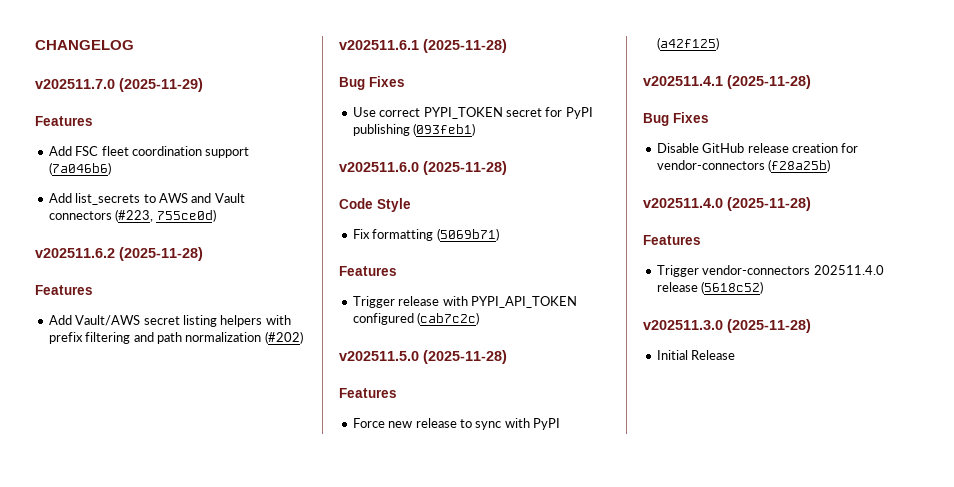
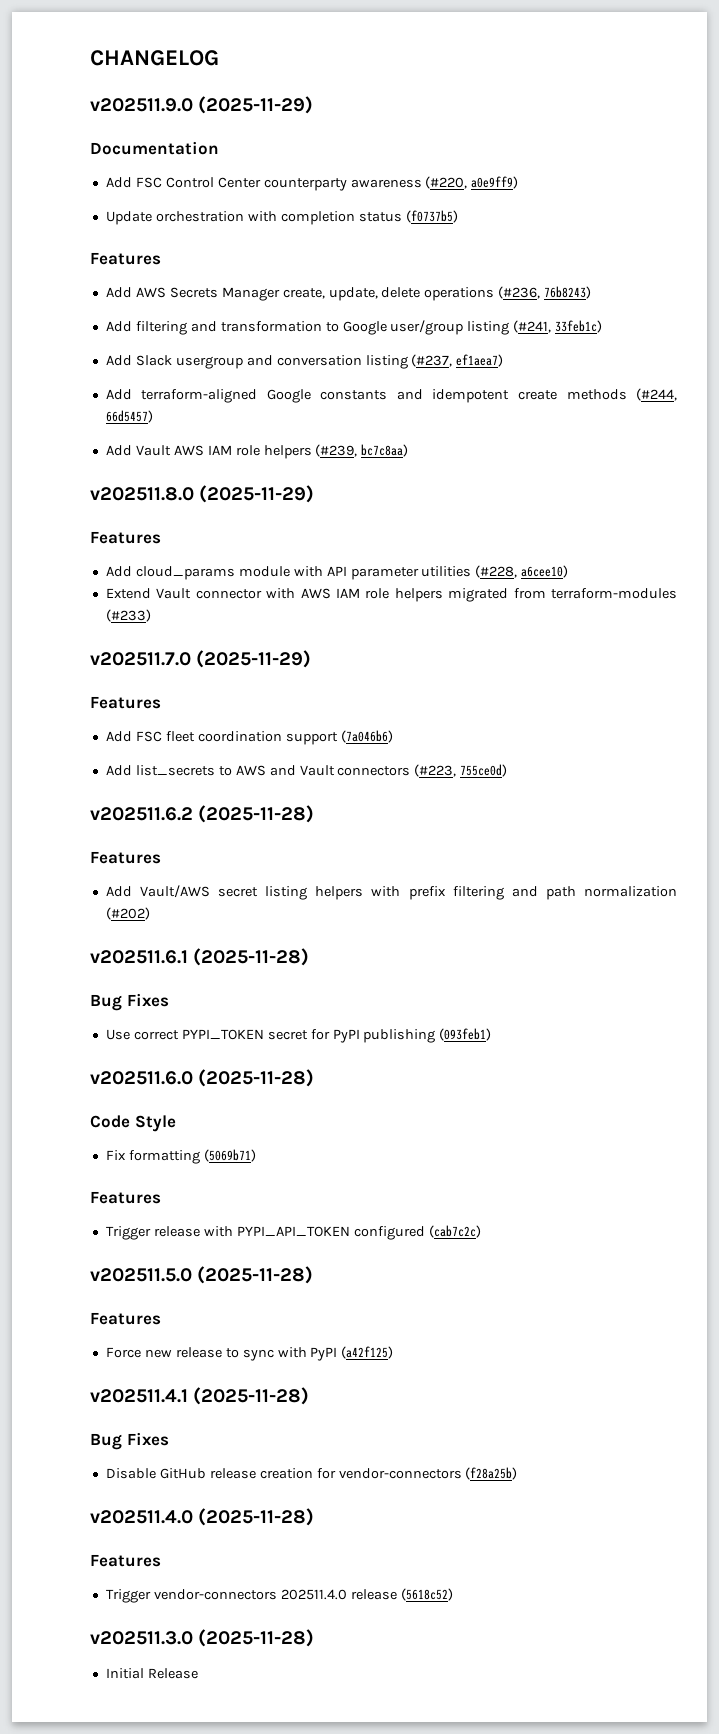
(134, 45) none -> [90,96,314,114] [90,141,219,155] [105,176,519,191] [105,210,458,225] [90,252,161,265] [105,286,592,301] [105,320,603,335] [105,354,504,369] [105,388,677,403] [105,410,153,423] [105,444,409,459] [90,485,315,503] [90,531,161,544] [105,565,569,580] [105,588,677,602] [105,609,151,622] // v202511.9.0 (2025-11-29) // Documentation // Add FSC Control Center counterparty awareness (#220, a0e9ff9) // Update orchestration with completion status (f0737b5) // Features // Add AWS Secrets Manager create, update, delete operations (#236, 76b8243) // Add filtering and transformation to Google user/group listing (#241, 33feb1c) // Add Slack usergroup and conversation listing (#237, ef1aea7) // Add terraform-aligned Google constants and idempotent create methods (#244, 66d5457) // Add Vault AWS IAM role helpers (#239, bc7c8aa) // v202511.8.0 (2025-11-29) // Features // Add cloud_params module with API parameter utilities (#228, a6cee10) // Extend Vault connector with AWS IAM role helpers migrated from terraform-modules (#233)

